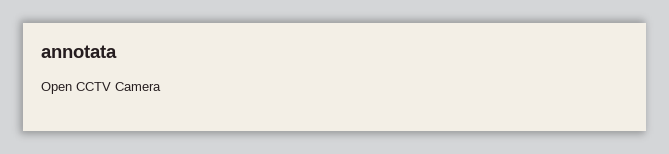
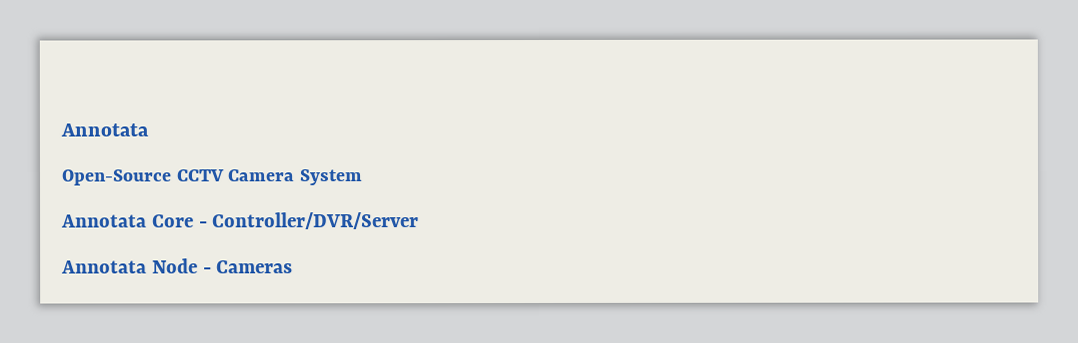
[41,45,117,58] [41,82,161,94] annotata // Open CCTV Camera -> [60,123,149,137] [61,169,363,186] [61,212,420,230] [61,258,294,274] Annotata // Open-Source CCTV Camera System // Annotata Core - Controller/DVR/Server // Annotata Node - Cameras

